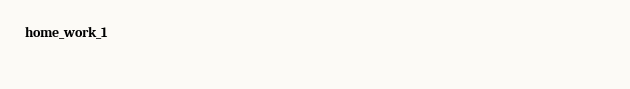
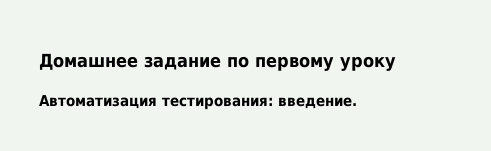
[25,26,108,39] home_work_1 -> [39,53,396,71] [39,95,357,110] Домашнее задание по первому уроку // Автоматизация тестирования: введение.

